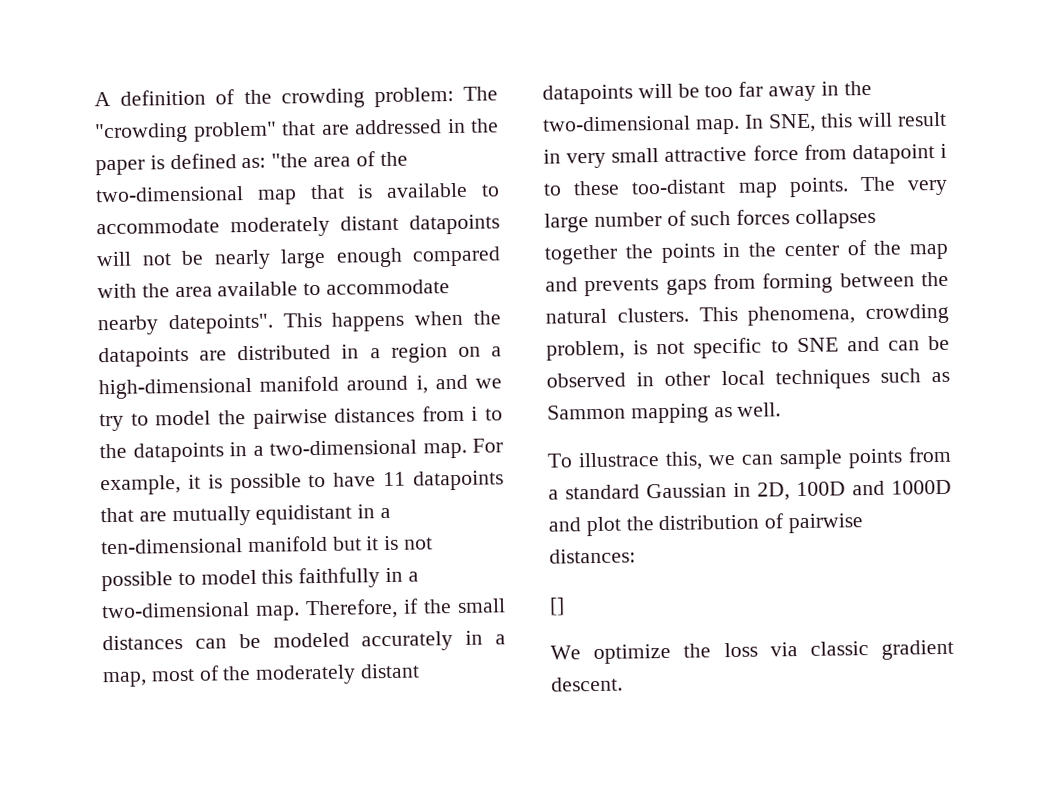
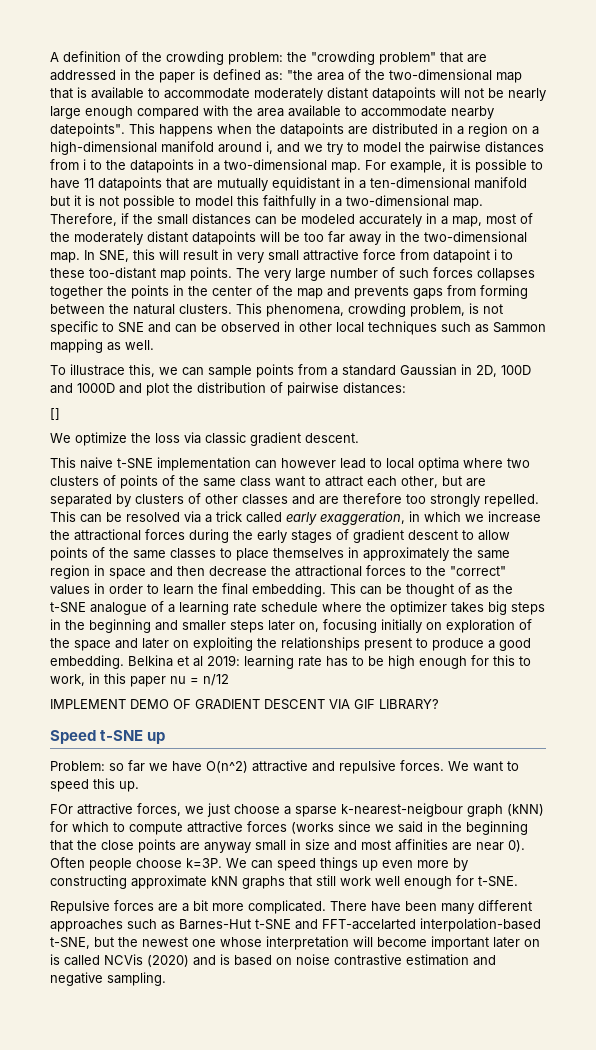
[463,86,498,101] The -> [287,52,307,62] the
(623, 684) none -> [50,457,530,471] [50,475,486,489] [50,493,539,507] [50,511,541,525] [50,529,510,543] [50,547,510,561] [50,565,506,579] [50,583,513,597] [50,601,545,615] [50,619,532,633] [50,637,531,651] [50,655,531,669] [50,673,229,687] [50,699,439,710] [50,730,166,744] [50,760,519,774] [50,778,139,792] [50,803,544,817] [50,821,528,835] [50,839,525,853] [50,857,468,871] [50,875,518,889] [50,900,532,914] [50,918,541,932] [50,936,540,950] [50,954,496,967] [50,972,166,986] // This naive t-SNE implementation can however lead to local optima where two clusters of points of the same class want to attract each other, but are separated by clusters of other classes and are therefore too strongly repelled. This can be resolved via a trick called early exaggeration, in which we increase the attractional forces during the early stages of gradient descent to allow points of the same classes to place themselves in approximately the same region in space and then decrease the attractional forces to the "correct" values in order to learn the final embedding. This can be thought of as the t-SNE analogue of a learning rate schedule where the optimizer takes big steps in the beginning and smaller steps later on, focusing initially on exploration of the space and later on exploiting the relationships present to produce a good embedding. Belkina et al 2019: learning rate has to be high enough for this to work, in this paper nu = n/12 // IMPLEMENT DEMO OF GRADIENT DESCENT VIA GIF LIBRARY? // Speed t-SNE up // Problem: so far we have O(n^2) attractive and repulsive forces. We want to speed this up. // FOr attractive forces, we just choose a sparse k-nearest-neigbour graph (kNN) for which to compute attractive forces (works since we said in the beginning that the close points are anyway small in size and most affinities are near 0). Often people choose k=3P. We can speed things up even more by constructing approximate kNN graphs that still work well enough for t-SNE. // Repulsive forces are a bit more complicated. There have been many different approaches such as Barnes-Hut t-SNE and FFT-accelarted interpolation-based t-SNE, but the newest one whose interpretation will become important later on is called NCVis (2020) and is based on noise contrastive estimation and negative sampling.

